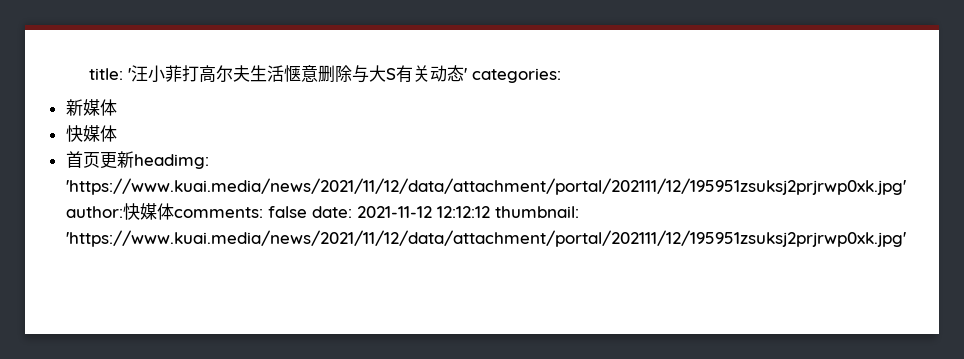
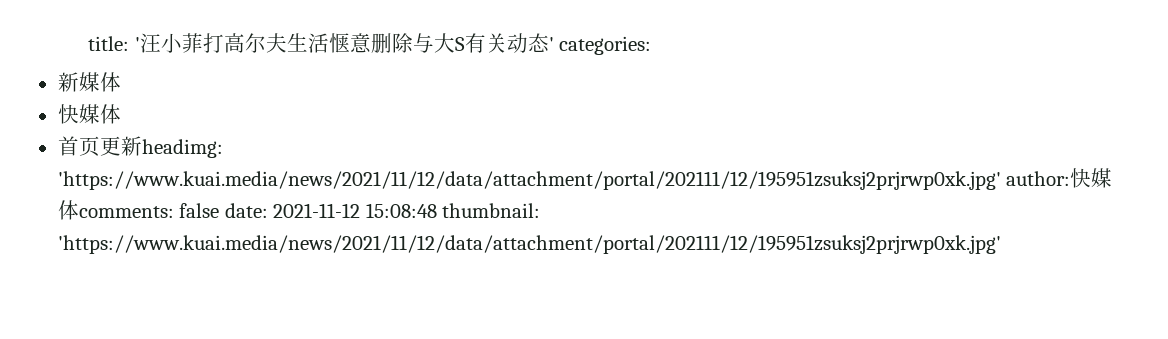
[436,206,490,218] 12:12:12 -> [365,203,437,218] 15:08:48

